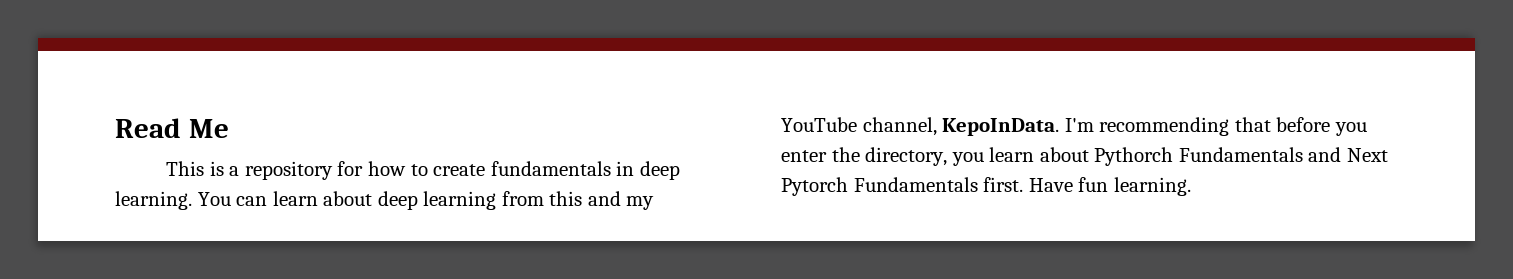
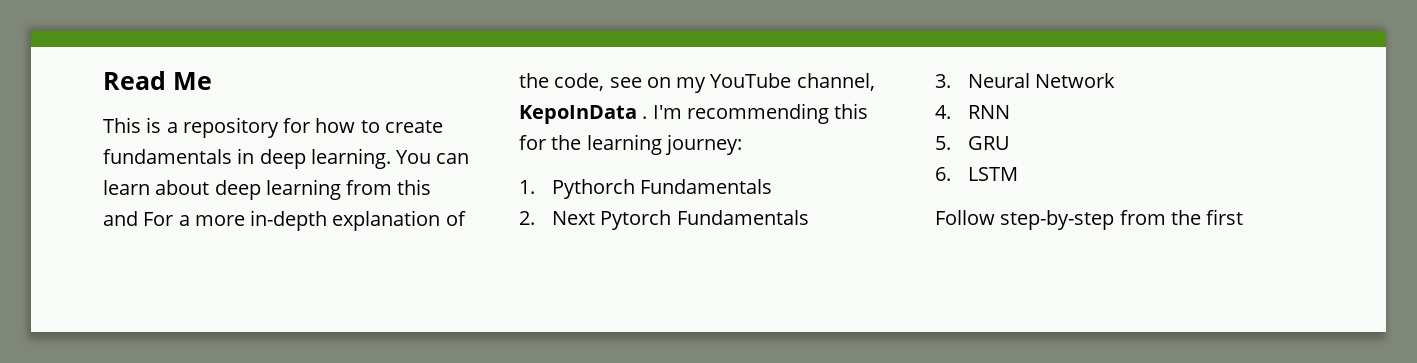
[626,196,655,210] [781,117,1367,136] [781,147,1089,166] my YouTube channel, KepoInData. I'm recommending that before you enter the directory, you learn about -> [143,210,466,231] [519,73,875,93] [519,103,869,124] [519,134,742,155] [519,180,535,194] For a more in-depth explanation of the code, see on my YouTube channel, KepoInData . I'm recommending this for the learning journey: // 1.
[1308,147,1342,162] and -> [519,211,535,225] // 2.
[983,177,1191,196] first. Have fun learning. -> [935,73,1116,88] [935,105,1011,119] [935,136,1011,150] [935,167,1019,181] [935,209,1244,230] // 3. Neural Network // 4. RNN // 5. GRU // 6. LSTM // Follow step-by-step from the first

